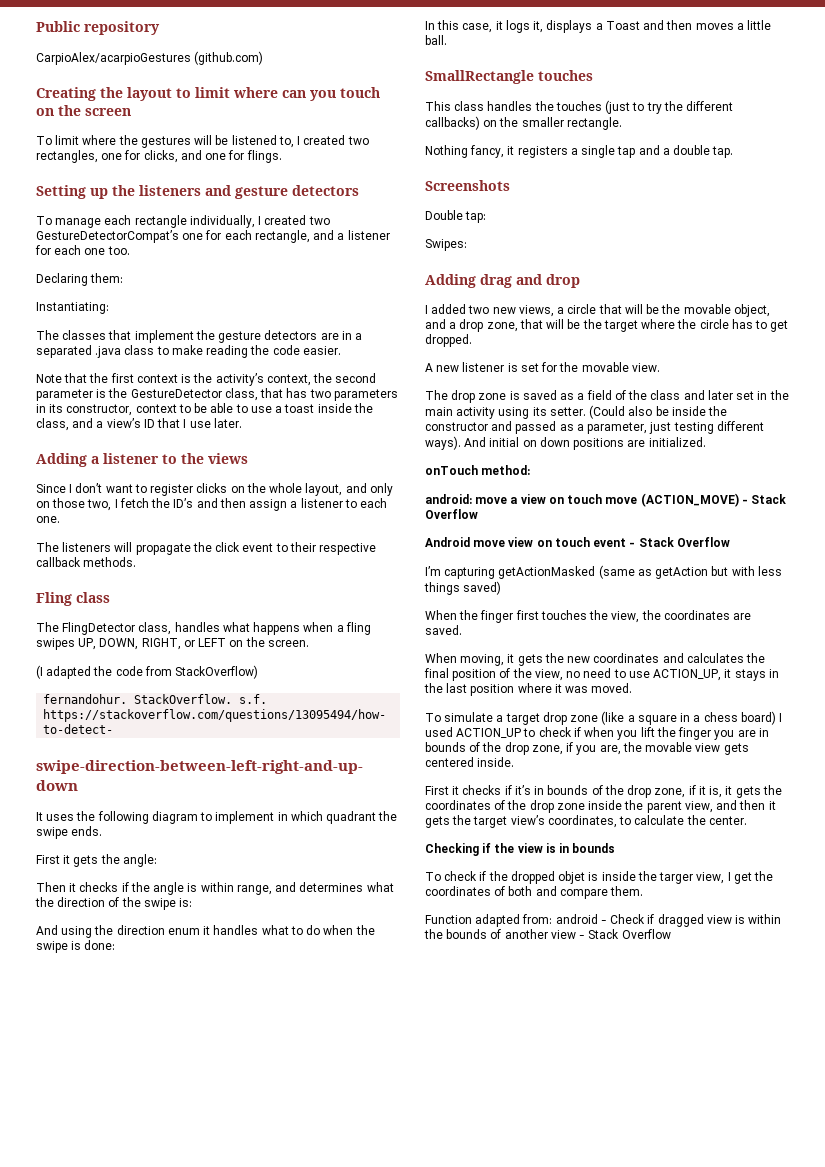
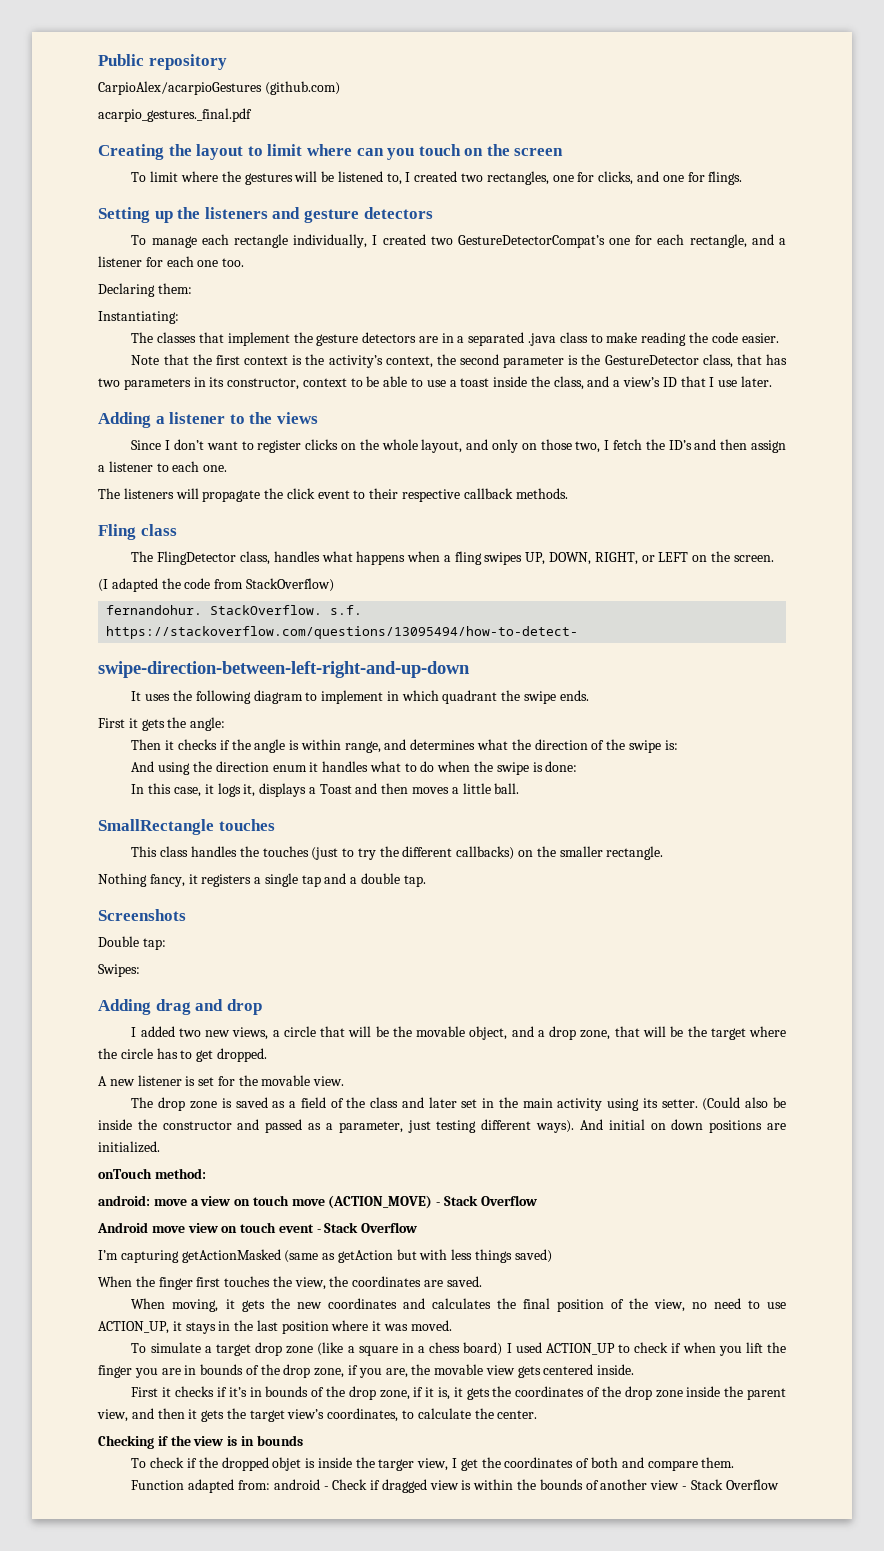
(264, 58) none -> [98,108,252,122] // acarpio_gestures._final.pdf

